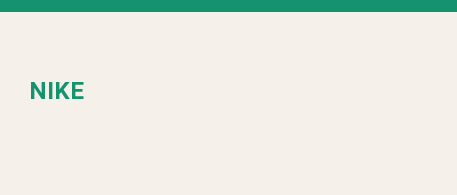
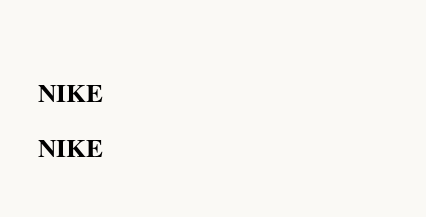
[29,82,84,99] NIKE -> [38,85,103,102] [38,140,103,157] NIKE // NIKE

